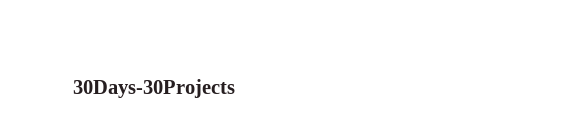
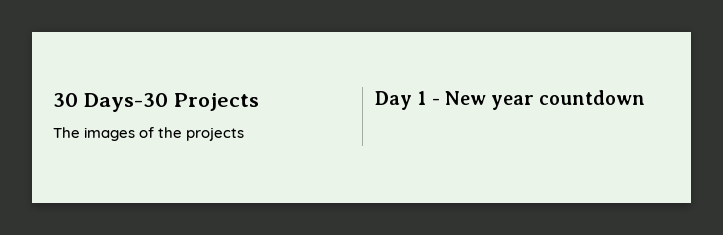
[73,79,235,98] 30Days-30Projects -> [53,93,259,112] [53,127,245,141] [375,90,646,110] 30 Days-30 Projects // The images of the projects // Day 1 - New year countdown

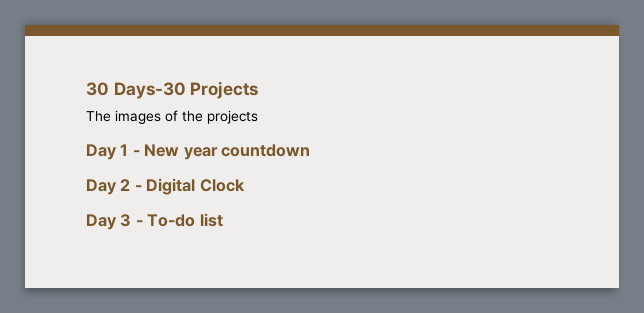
(646, 97) none -> [86,178,245,195] [86,213,223,230] // Day 2 - Digital Clock // Day 3 - To-do list

